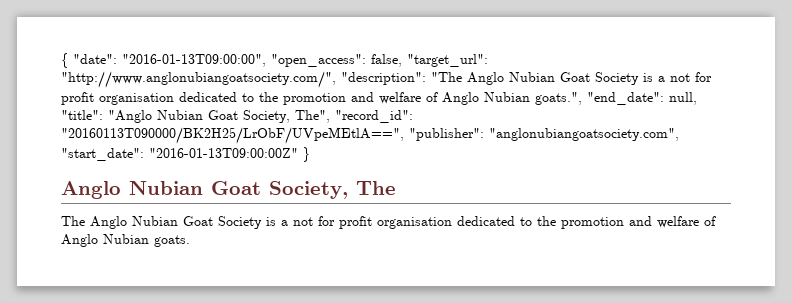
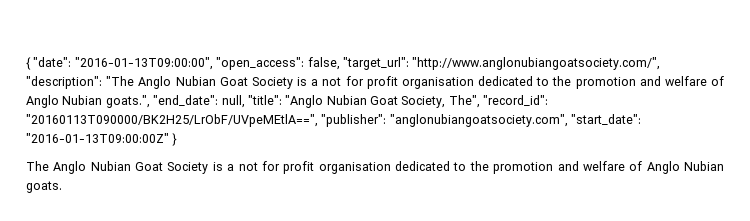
[61,181,396,199] // Anglo Nubian Goat Society, The -> (178, 139) none

